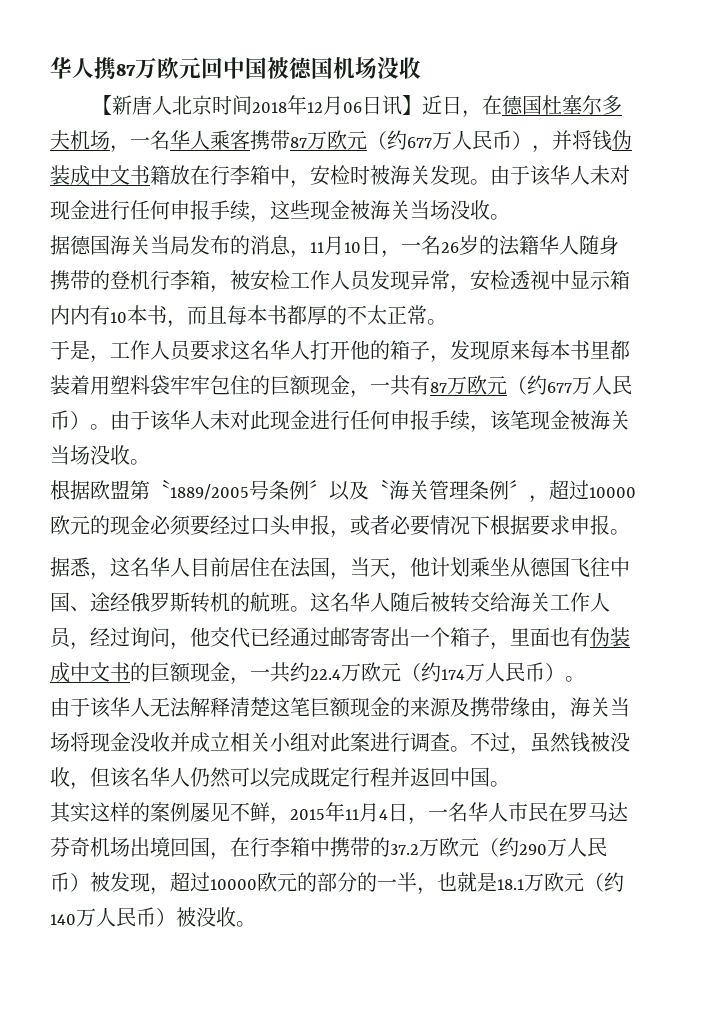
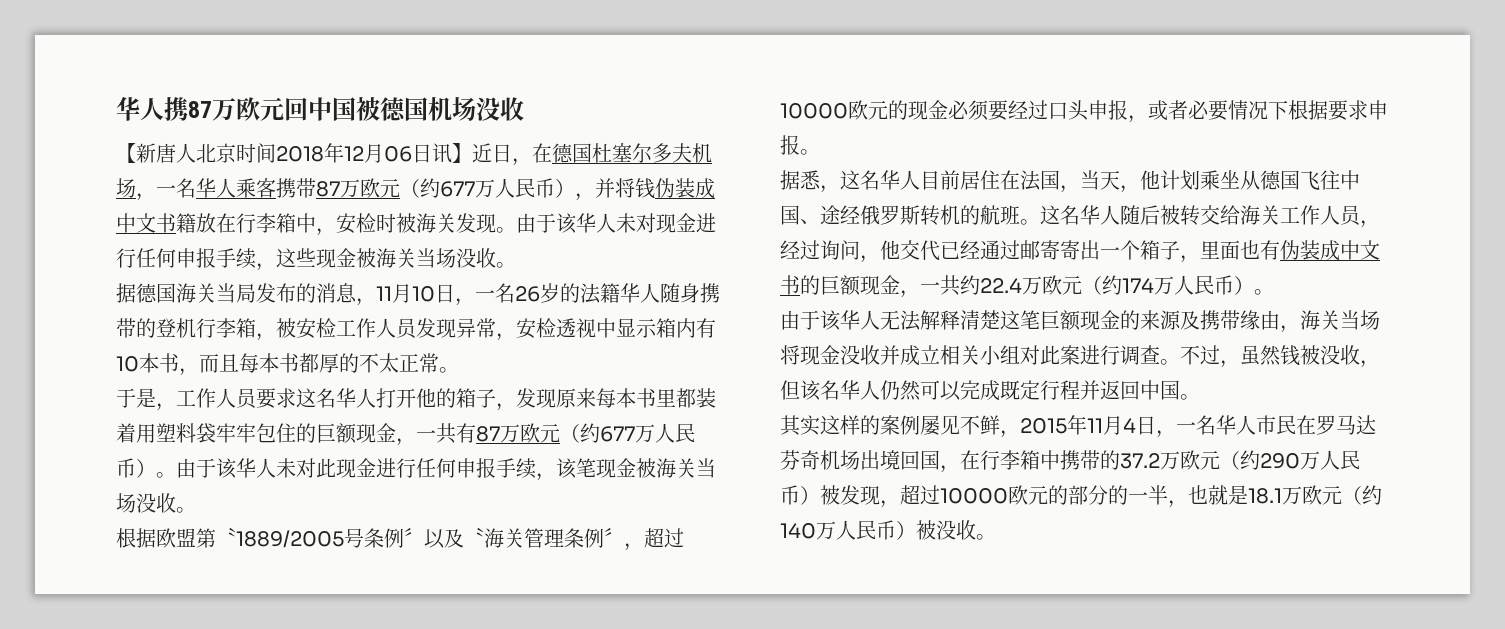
[70,305,90,325] 内 -> (696, 328) none

